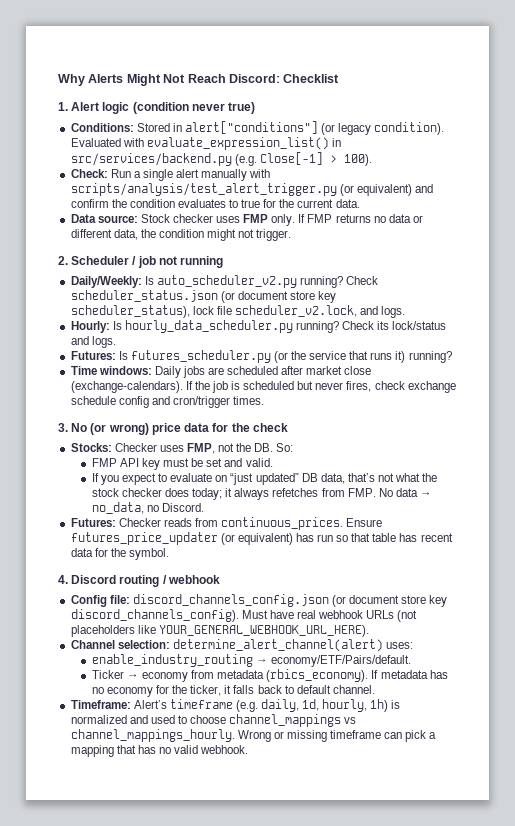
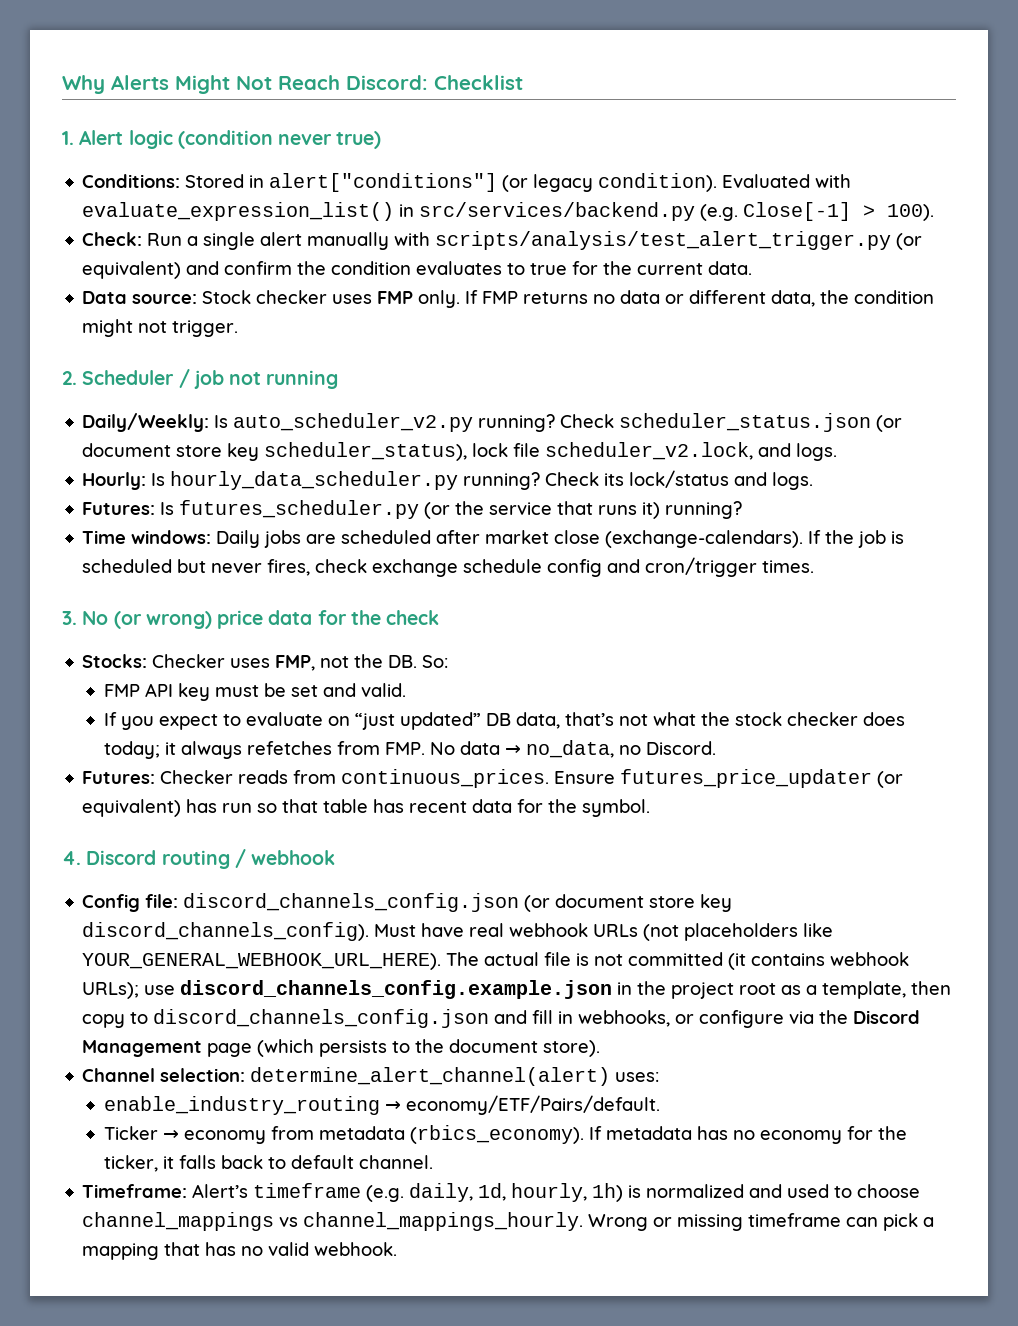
(369, 631) none -> [446,952,910,970] [82,980,952,999] [82,1009,921,1028] [82,1039,601,1057] The actual file is not committed (it contains webhook URLs); use discord_channels_config.example.json in the project root as a template, then copy to discord_channels_config.json and fill in webhooks, or configure via the Discord Management page (which persists to the document store).

